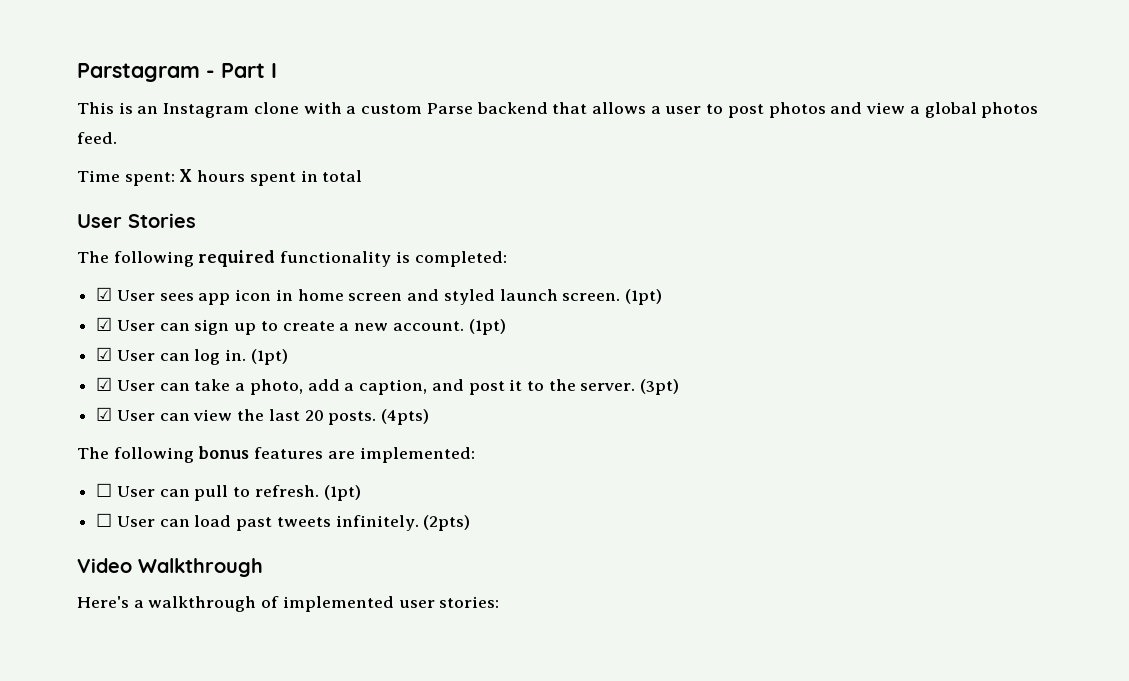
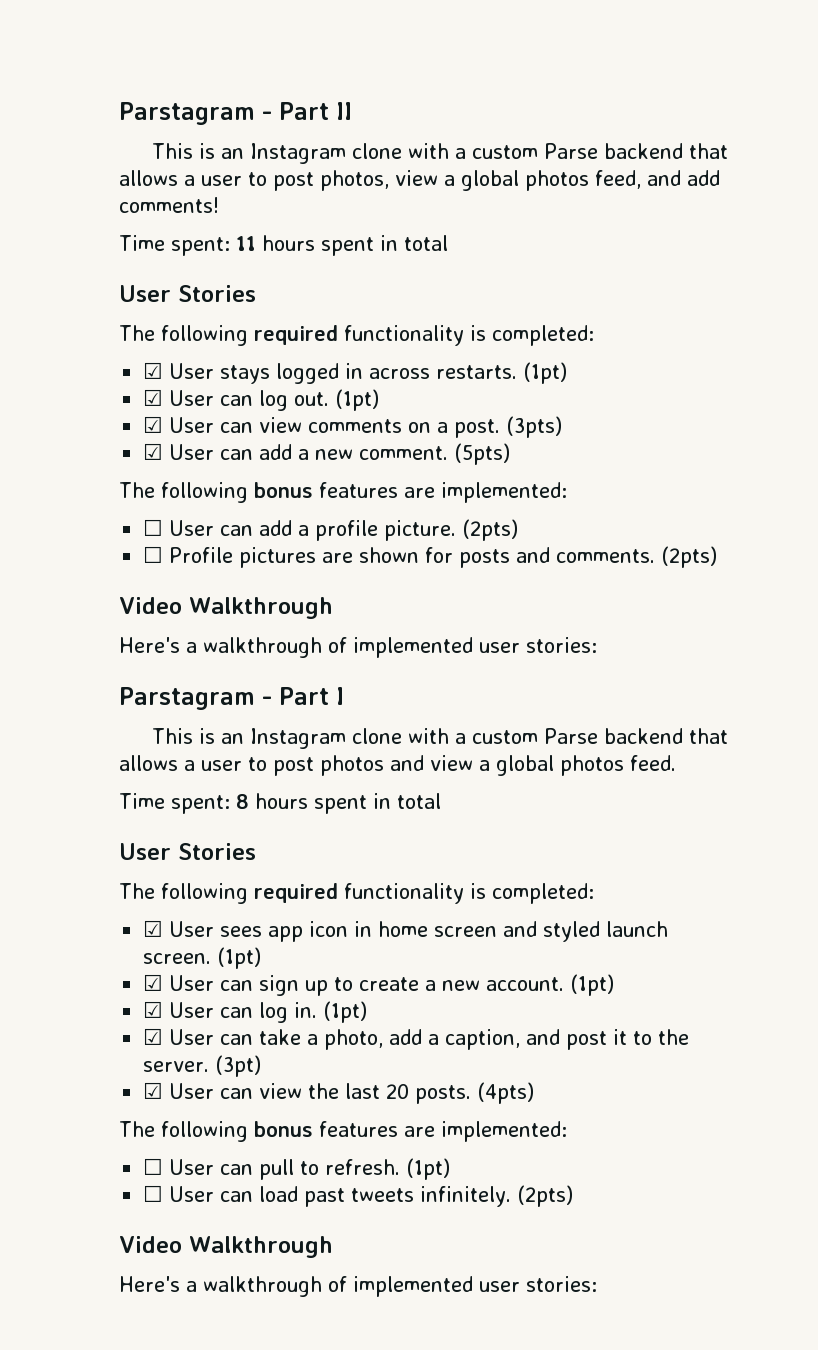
[77,63,265,82] Parstagram - Part -> [119,102,352,125] [151,143,728,164] [119,170,720,191] [119,197,219,213] [119,235,448,256] [119,285,256,302] [119,325,594,346] [143,362,568,384] [143,389,380,411] [143,416,563,438] [143,443,511,465] [119,482,567,503] [143,519,519,541] [143,546,718,568] [119,597,333,619] [119,637,597,658] [119,687,329,710] Parstagram - Part II // This is an Instagram clone with a custom Parse backend that allows a user to post photos, view a global photos feed, and add comments! // Time spent: 11 hours spent in total // User Stories // The following required functionality is completed: // ☑ User stays logged in across restarts. (1pt) // ☑ User can log out. (1pt) // ☑ User can view comments on a post. (3pts) // ☑ User can add a new comment. (5pts) // The following bonus features are implemented: // ☐ User can add a profile picture. (2pts) // ☐ Profile pictures are shown for posts and comments. (2pts) // Video Walkthrough // Here's a walkthrough of implemented user stories: // Parstagram - Part
[179,169,193,182] X -> [236,794,249,809] 8

